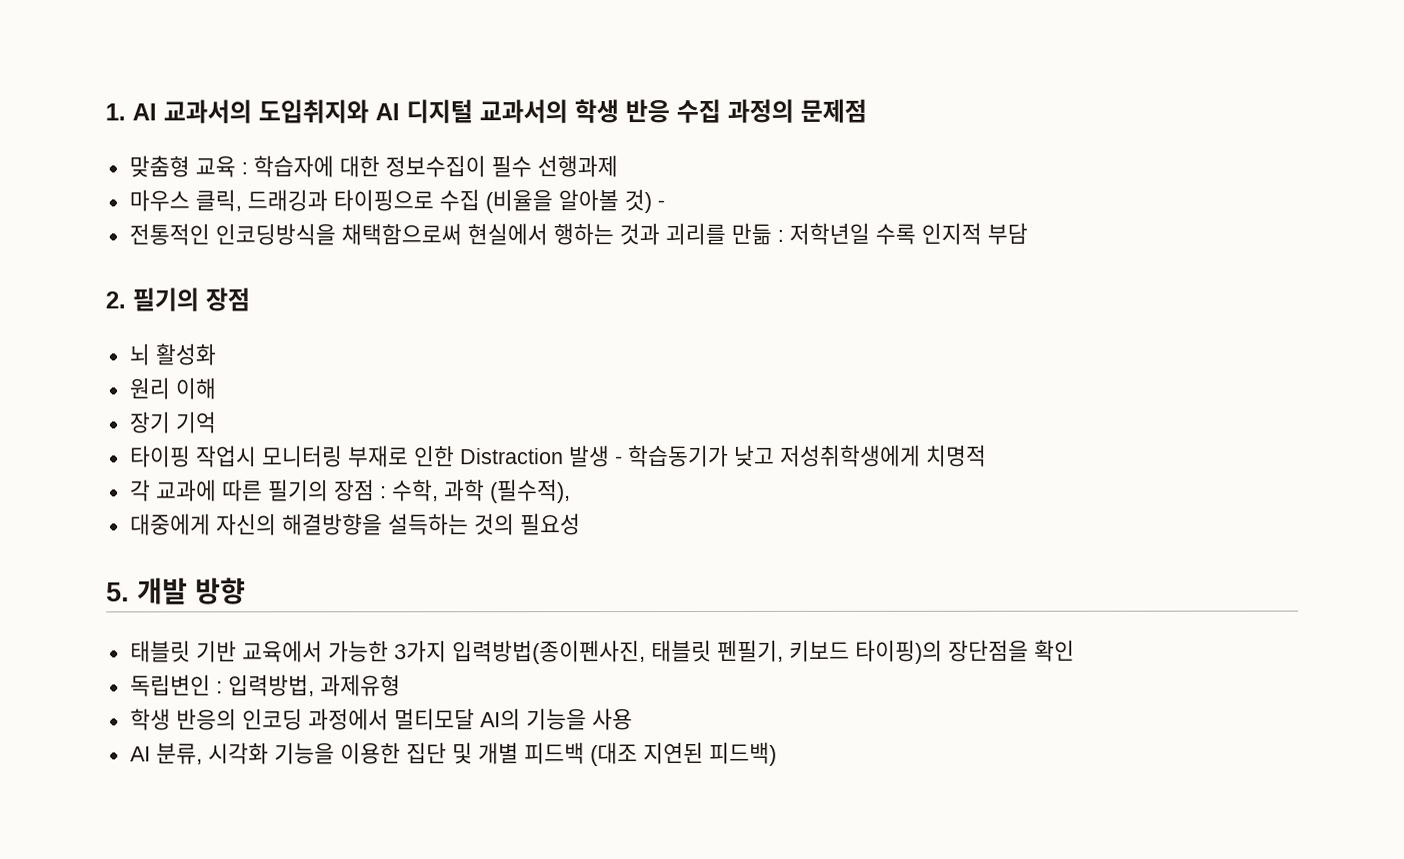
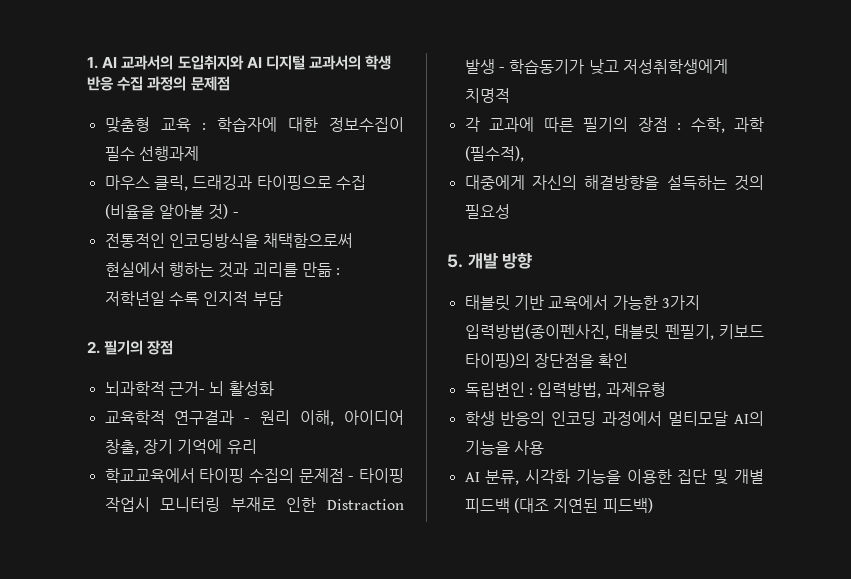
(250, 299) none -> [104,381,205,396] 뇌과학적 근거-
[128,377,216,400] [128,411,217,434] 원리 이해 // 장기 기억 // -> [104,410,404,426] [104,439,257,455] [104,468,355,483] 교육학적 연구결과 - 원리 이해, 아이디어 창출, 장기 기억에 유리 // 학교교육에서 타이핑 수집의 문제점 -

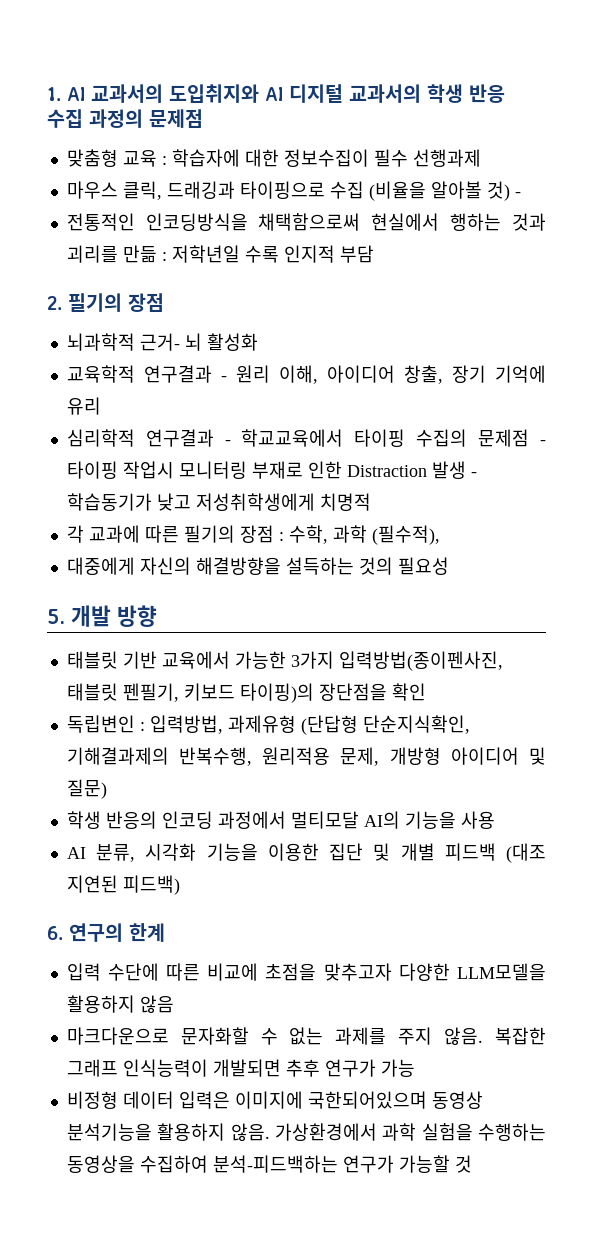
(257, 446) none -> [66,429,231,447] 심리학적 연구결과 -
(666, 389) none -> [300,715,470,735] [66,747,546,766] [66,779,107,799] (단답형 단순지식확인, 기해결과제의 반복수행, 원리적용 문제, 개방형 아이디어 및 질문)
(653, 505) none -> [47,923,165,942] [66,963,546,981] [66,995,174,1013] [66,1027,546,1045] [66,1059,415,1077] [66,1091,483,1109] [66,1123,546,1141] [66,1155,472,1173] // 6. 연구의 한계 // 입력 수단에 따른 비교에 초점을 맞추고자 다양한 LLM모델을 활용하지 않음 // 마크다운으로 문자화할 수 없는 과제를 주지 않음. 복잡한 그래프 인식능력이 개발되면 추후 연구가 가능 // 비정형 데이터 입력은 이미지에 국한되어있으며 동영상 분석기능을 활용하지 않음. 가상환경에서 과학 실험을 수행하는 동영상을 수집하여 분석-피드백하는 연구가 가능할 것

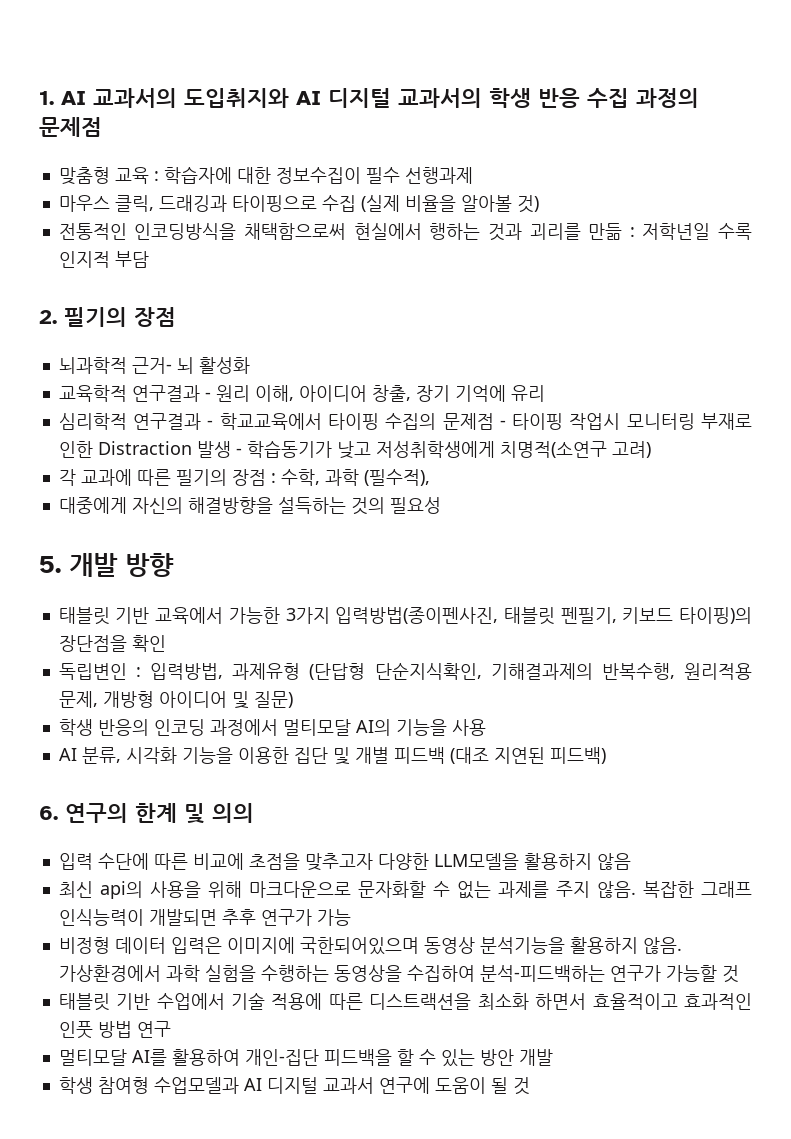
[368,181,426,201] (비율을 -> [360,195,456,212] (실제 비율을
[514,192,521,197] - -> (539, 204) none
[319,493,371,511] 치명적 -> [499,441,651,458] 치명적(소연구 고려)
(165, 932) none -> [184,803,254,824] 및 의의
(174, 1004) none -> [58,881,242,899] 최신 api의 사용을 위해
(472, 1164) none -> [58,992,752,1011] [58,1021,171,1039] [58,1049,553,1067] [58,1077,530,1095] // 태블릿 기반 수업에서 기술 적용에 따른 디스트랙션을 최소화 하면서 효율적이고 효과적인 인풋 방법 연구 // 멀티모달 AI를 활용하여 개인-집단 피드백을 할 수 있는 방안 개발 // 학생 참여형 수업모델과 AI 디지털 교과서 연구에 도움이 될 것

